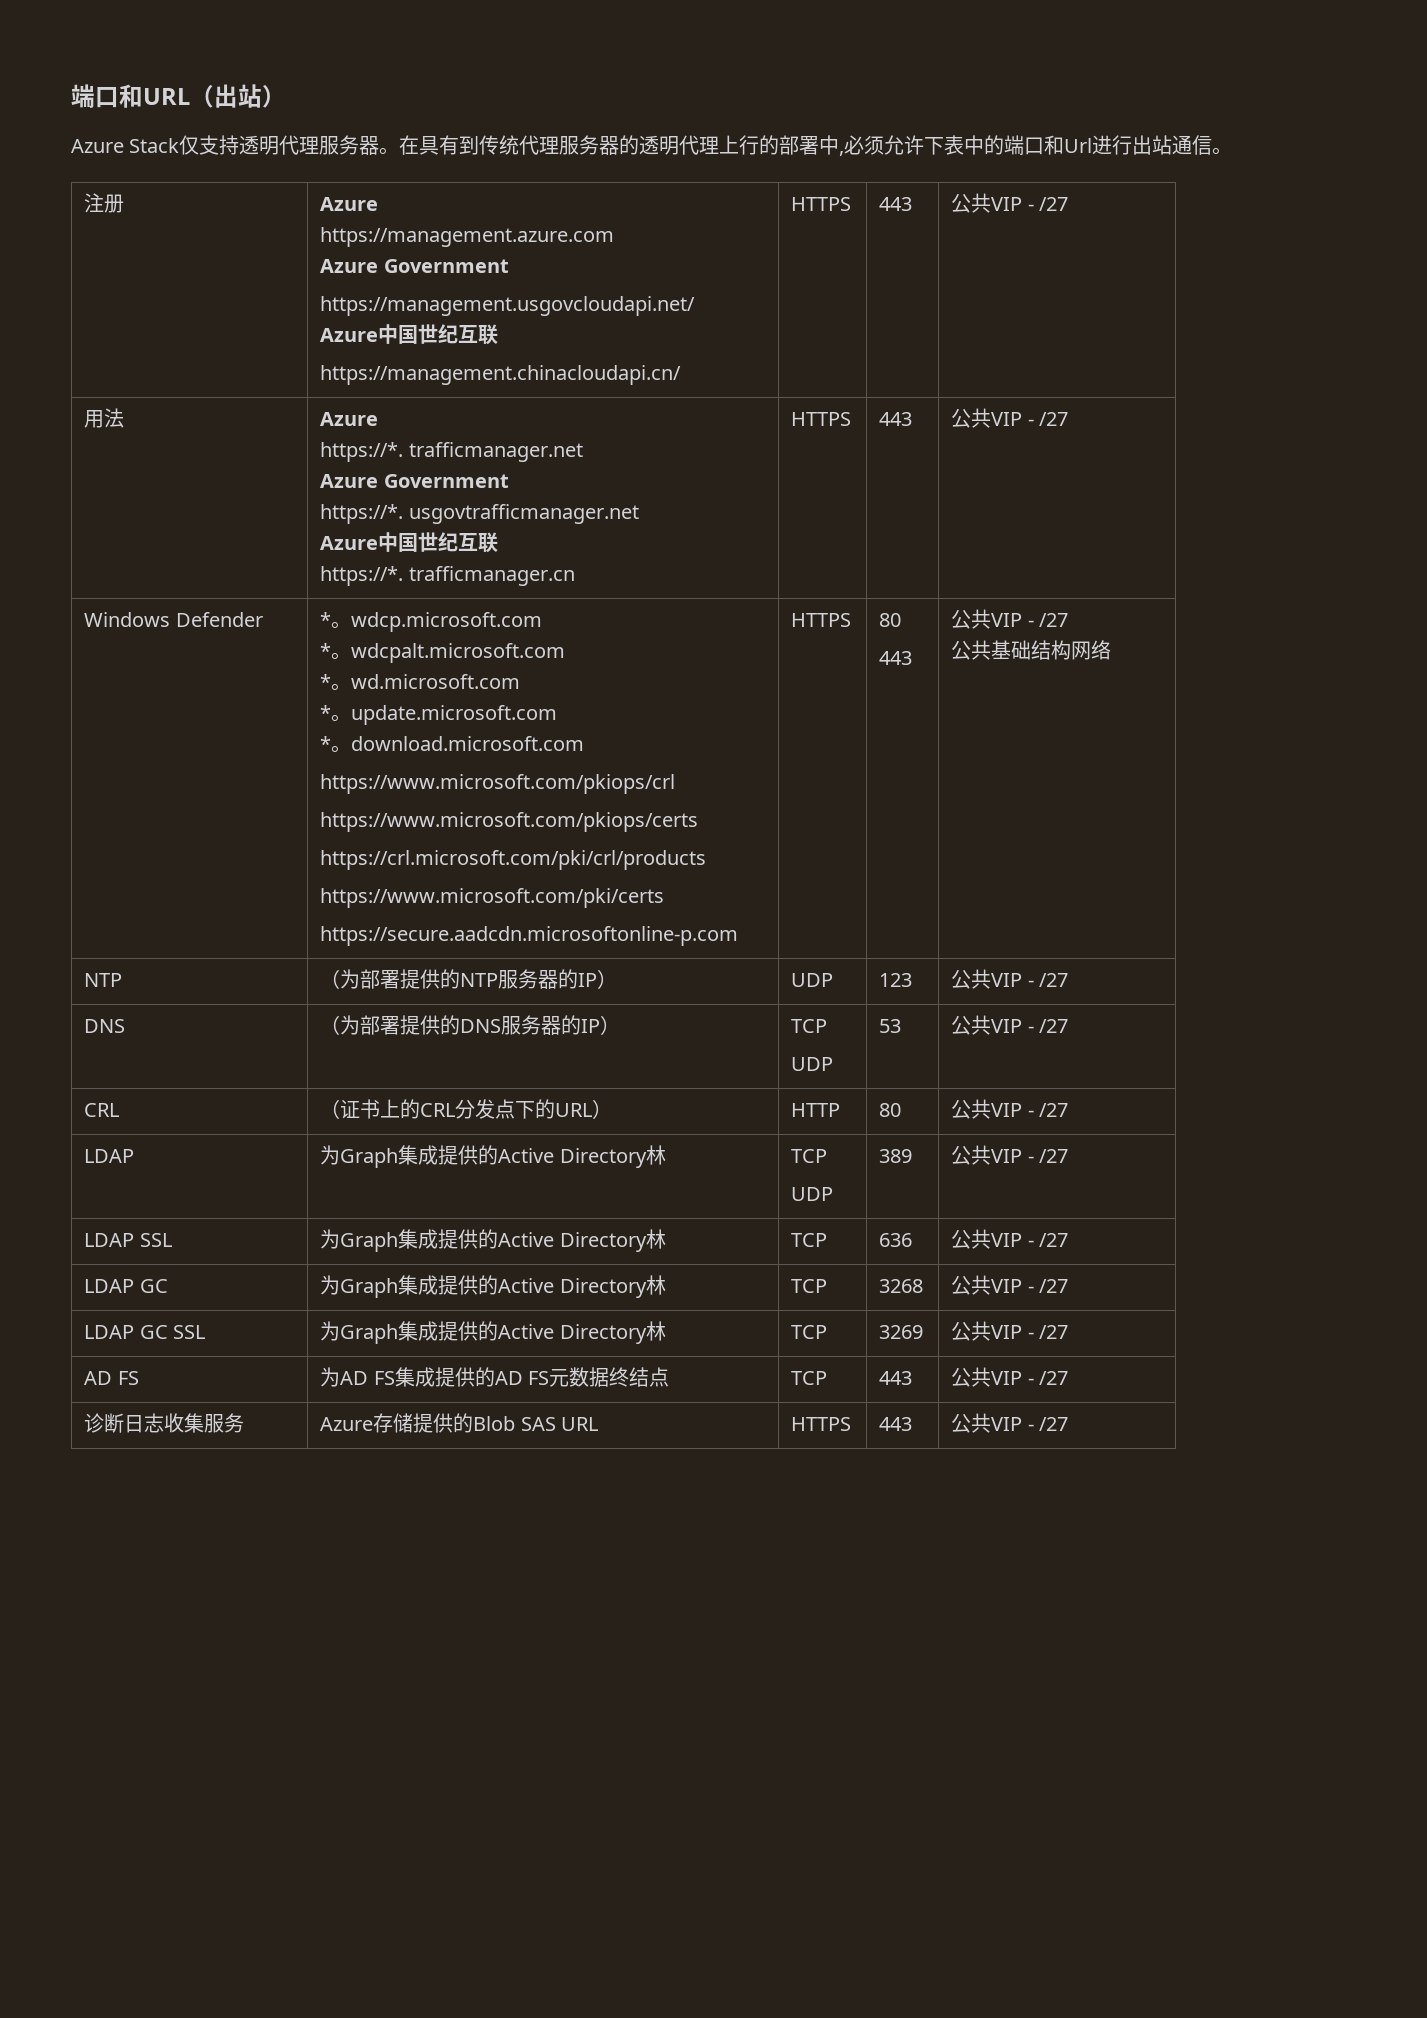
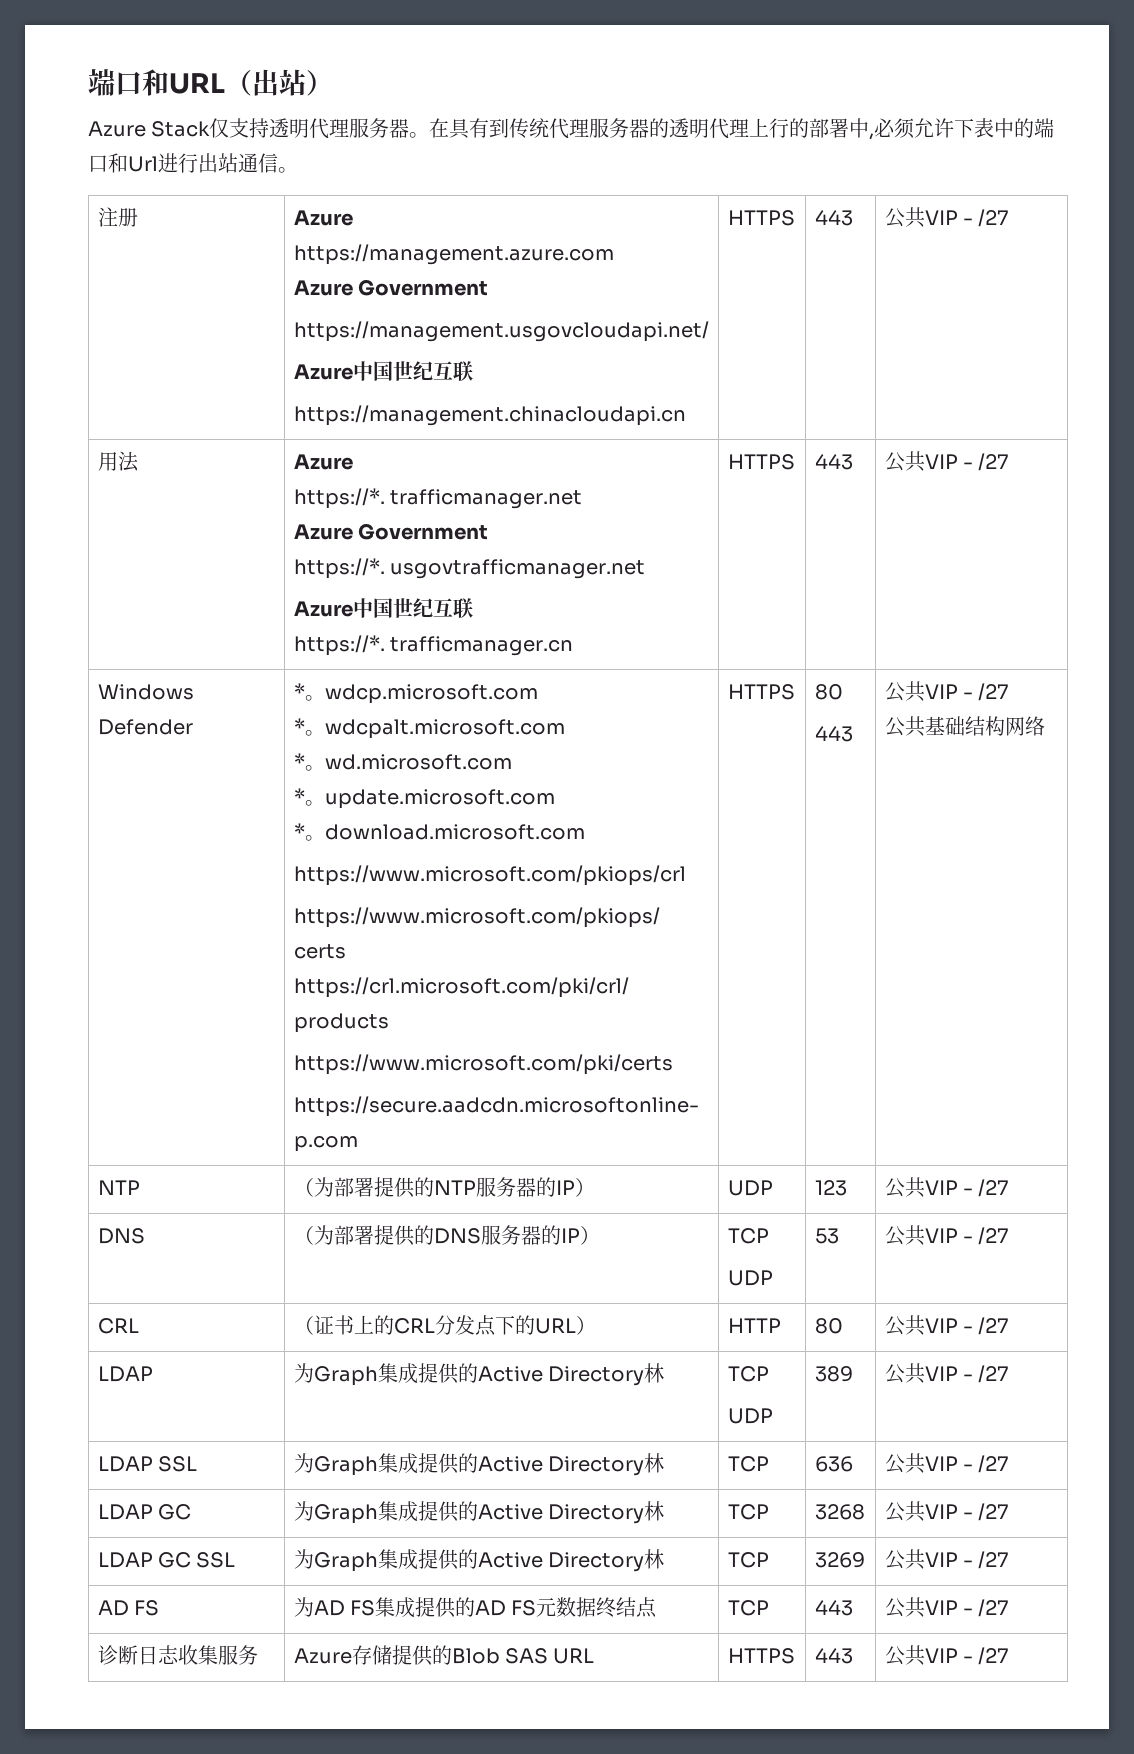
[320,365,682,385] https://management.chinacloudapi.cn/ -> [293,405,686,426] https://management.chinacloudapi.cn

